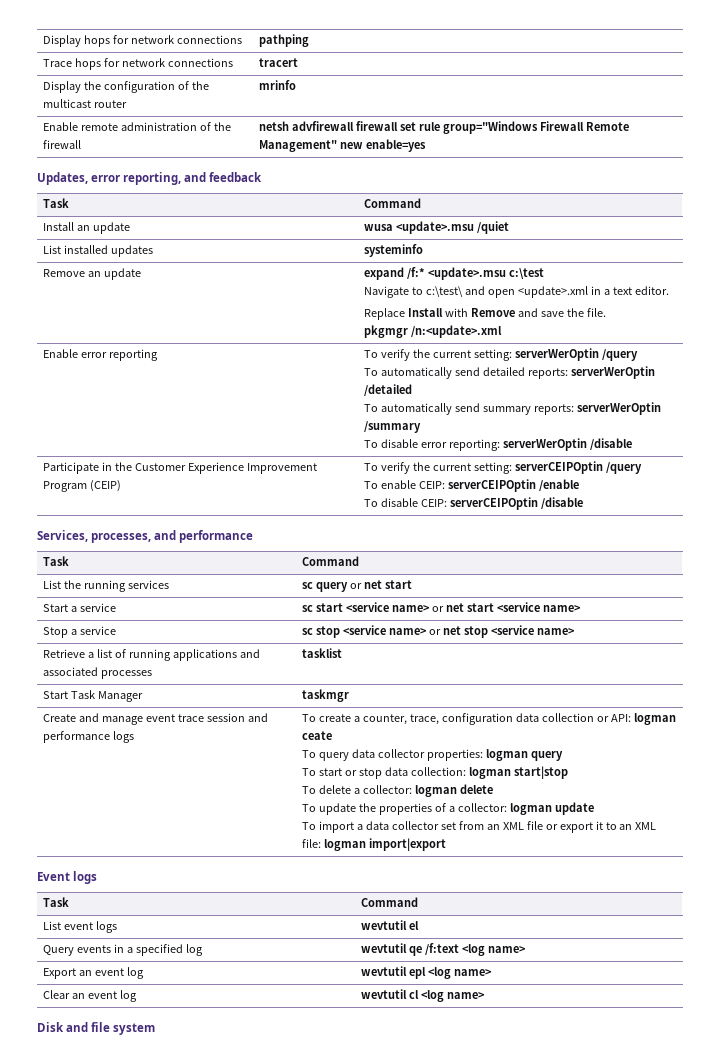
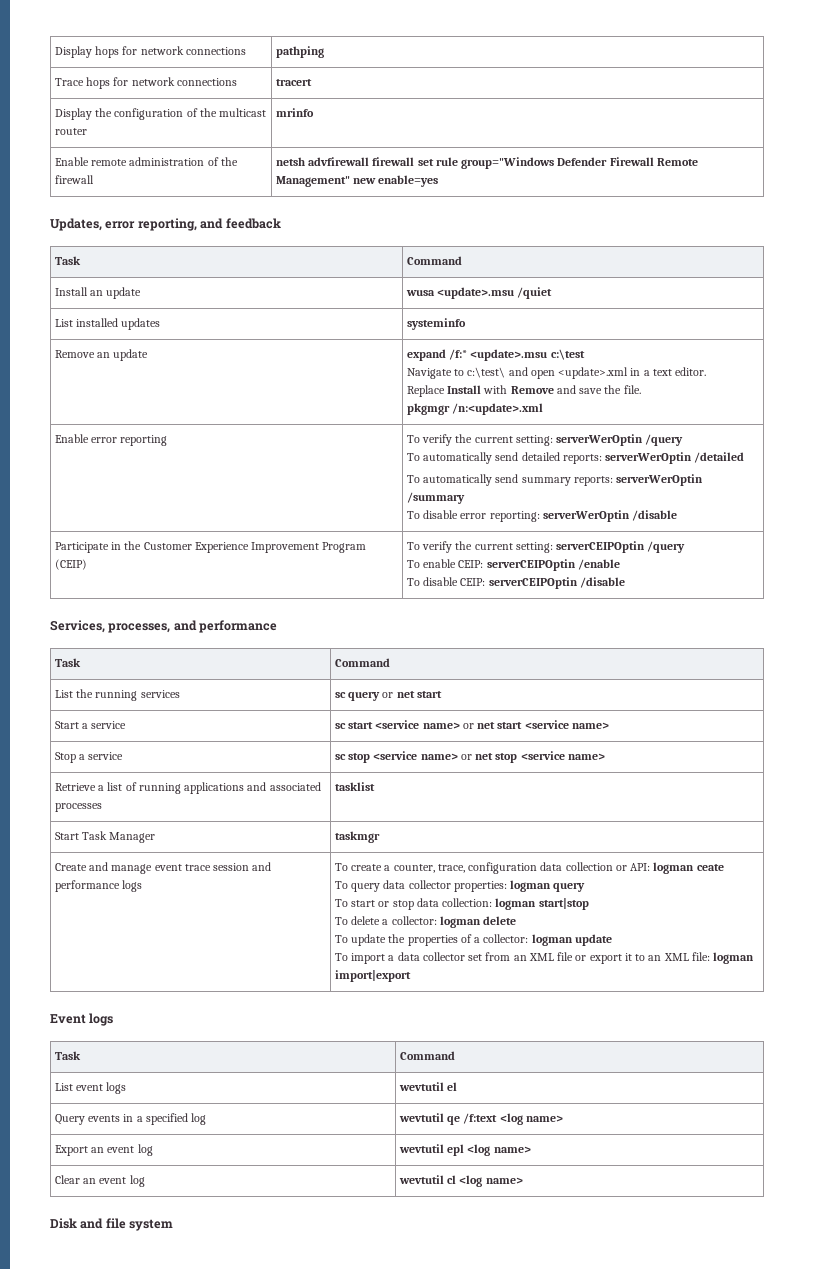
(538, 127) none -> [557,157,608,166] Defender

